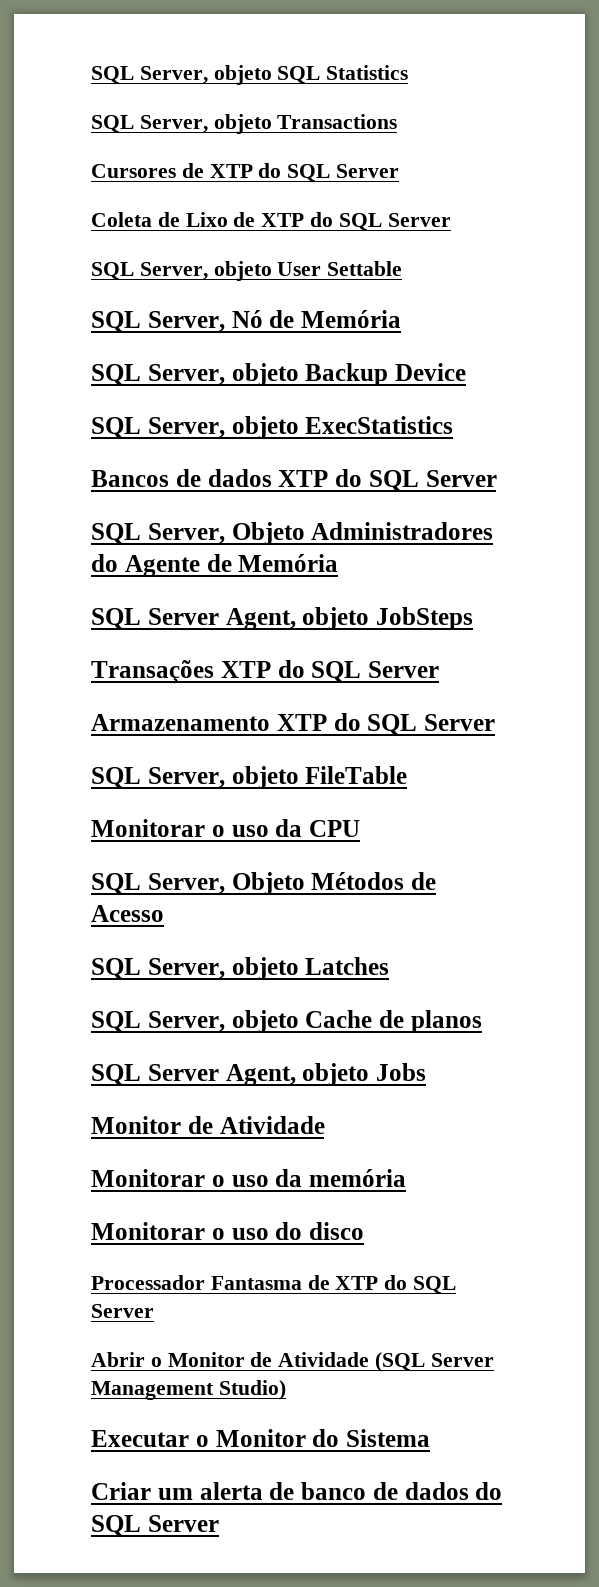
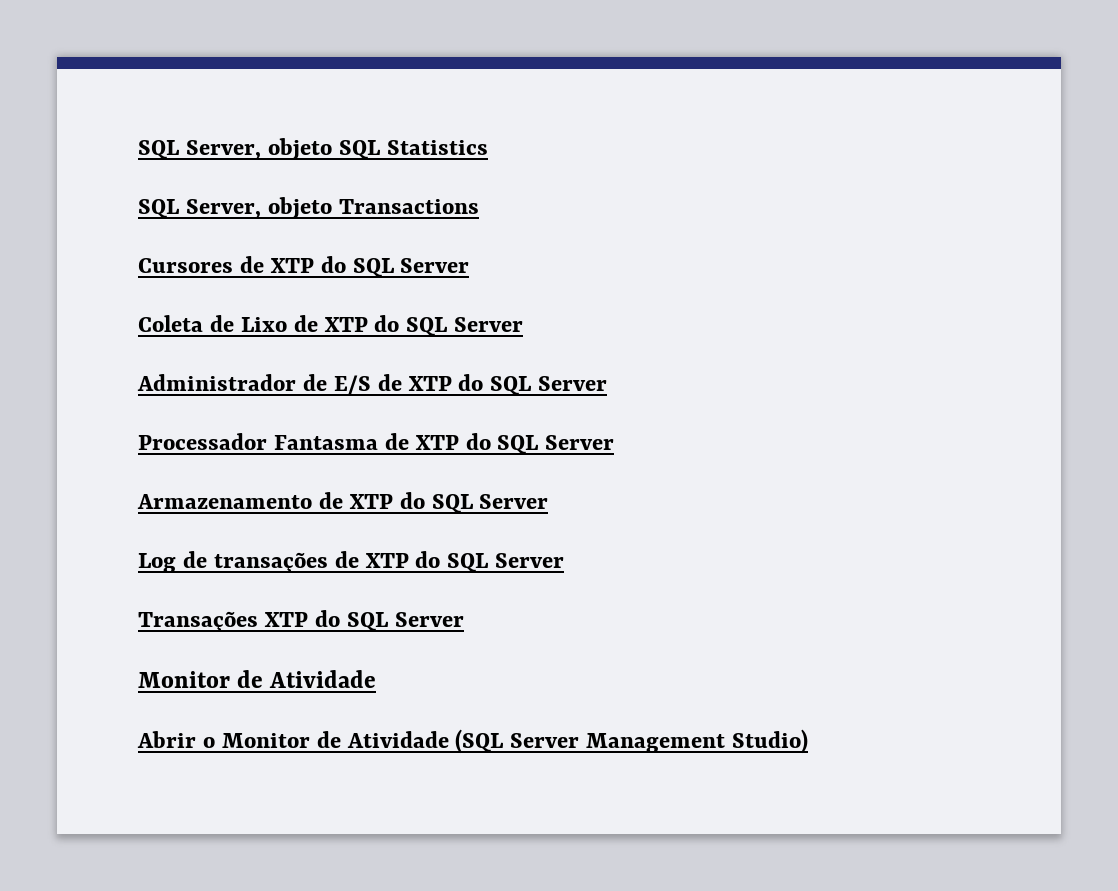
[91,261,403,281] [91,310,401,333] [91,363,466,386] [91,416,454,439] [91,469,497,492] [91,522,494,545] [91,554,339,577] [91,607,473,630] [91,660,439,684] [91,713,495,736] [91,766,408,789] [91,819,360,837] [91,872,436,895] [91,905,164,922] [91,957,390,980] [91,1010,482,1033] [91,1063,426,1086] [91,1116,325,1134] [91,1169,406,1187] [91,1222,364,1240] SQL Server, objeto User Settable // SQL Server, Nó de Memória // SQL Server, objeto Backup Device // SQL Server, objeto ExecStatistics // Bancos de dados XTP do SQL Server // SQL Server, Objeto Administradores do Agente de Memória // SQL Server Agent, objeto JobSteps // Transações XTP do SQL Server // Armazenamento XTP do SQL Server // SQL Server, objeto FileTable // Monitorar o uso da CPU // SQL Server, Objeto Métodos de Acesso // SQL Server, objeto Latches // SQL Server, objeto Cache de planos // SQL Server Agent, objeto Jobs // Monitor de Atividade // Monitorar o uso da memória // Monitorar o uso do disco -> [137,374,608,395] Administrador de E/S de XTP do SQL Server
(154, 1311) none -> [137,492,549,513] [138,551,565,573] [138,610,464,632] [138,670,377,688] // Armazenamento de XTP do SQL Server // Log de transações de XTP do SQL Server // Transações XTP do SQL Server // Monitor de Atividade
[91,1429,430,1447] [91,1482,503,1500] [91,1515,219,1537] // Executar o Monitor do Sistema // Criar um alerta de banco de dados do SQL Server -> (809, 741) none

